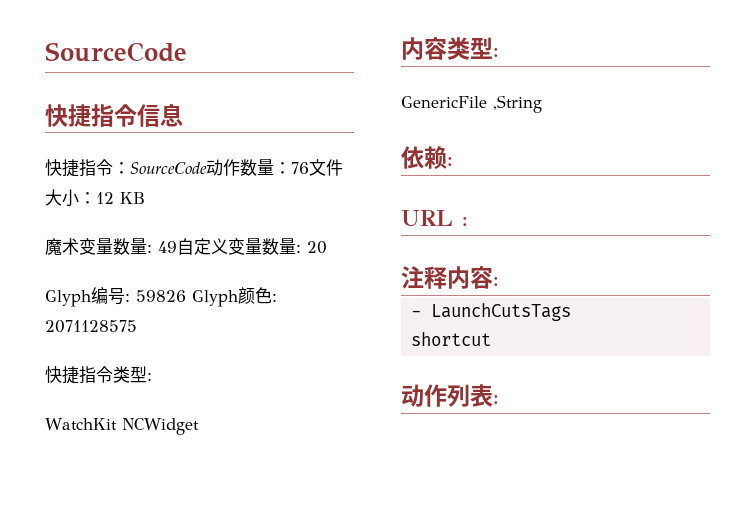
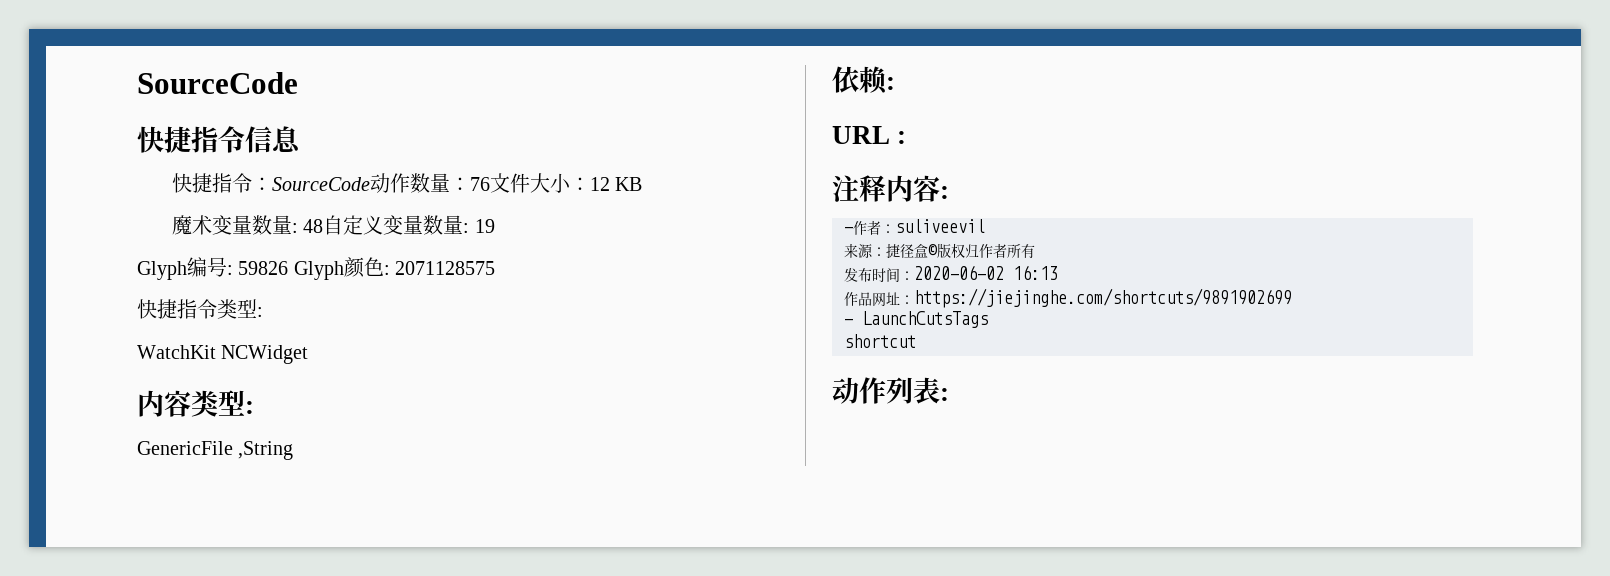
[158,241,177,253] 49 -> [303,219,324,233] 48
[307,241,327,254] 20 -> [474,219,495,233] 19
(499, 281) none -> [844,219,985,235] [844,243,1035,258] [844,265,1058,282] [844,288,1292,308] // -作者：suliveevil // 来源：捷径盒©版权归作者所有 // 发布时间：2020-06-02 16:13 // 作品网址：https://jiejinghe.com/shortcuts/9891902699

